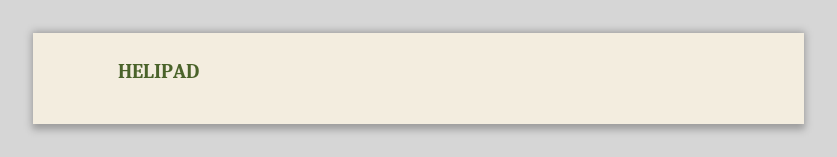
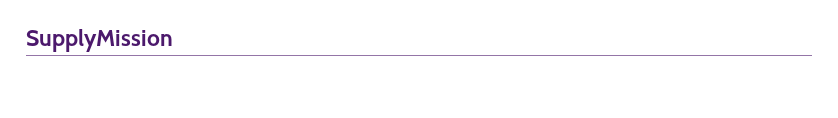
[118,64,199,78] HELIPAD -> [26,29,173,52] SupplyMission

